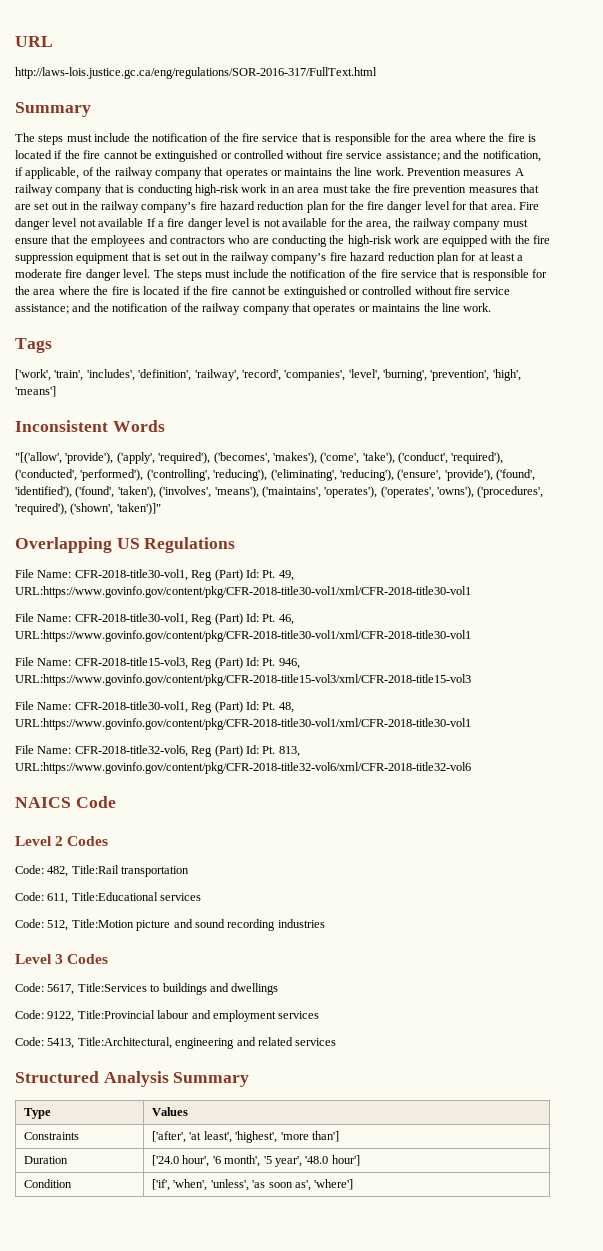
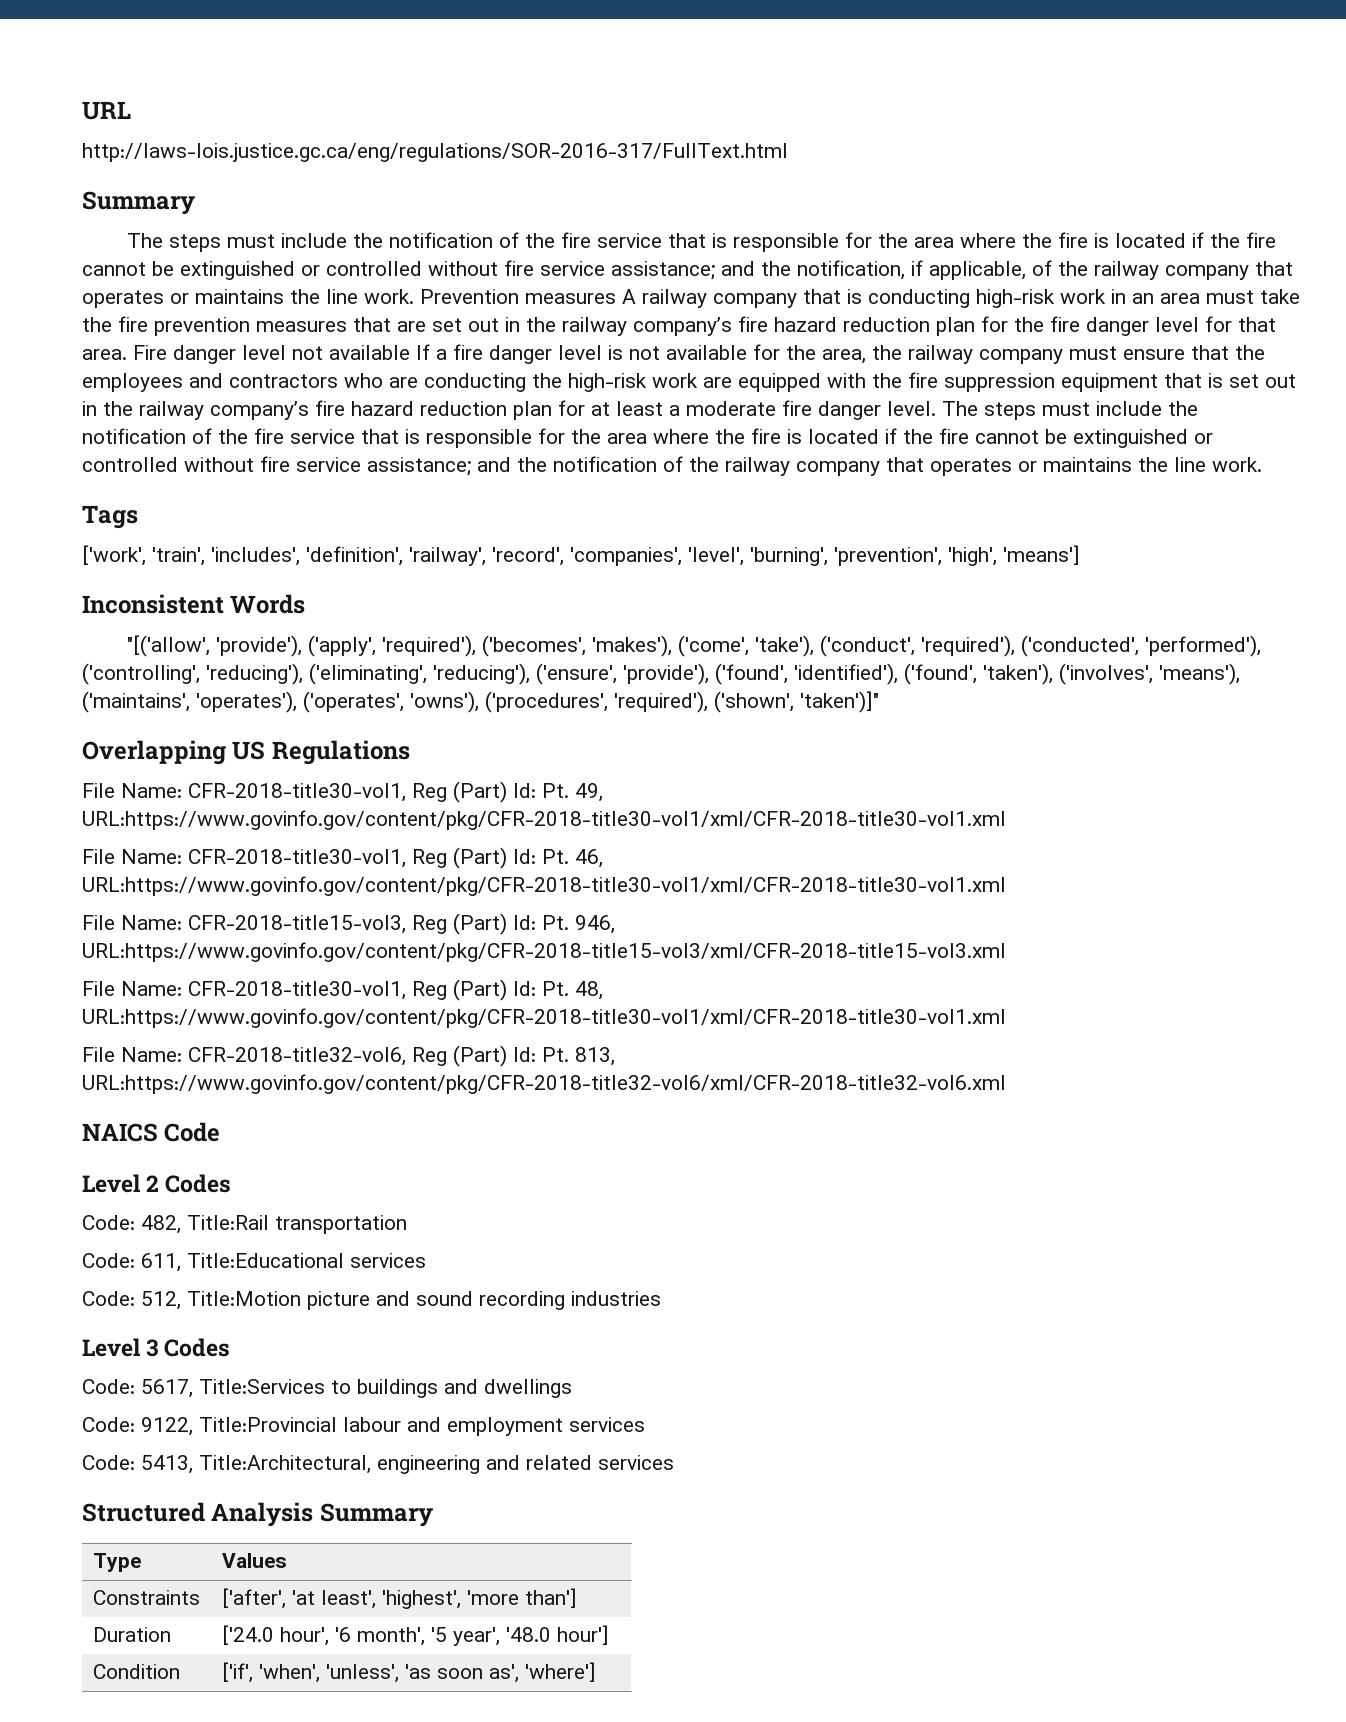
[15,586,471,598] URL:https://www.govinfo.gov/content/pkg/CFR-2018-title30-vol1/xml/CFR-2018-title30-vol1 -> [82,810,1006,830] URL:https://www.govinfo.gov/content/pkg/CFR-2018-title30-vol1/xml/CFR-2018-title30-vol1.xml
[15,630,471,642] URL:https://www.govinfo.gov/content/pkg/CFR-2018-title30-vol1/xml/CFR-2018-title30-vol1 -> [82,876,1006,896] URL:https://www.govinfo.gov/content/pkg/CFR-2018-title30-vol1/xml/CFR-2018-title30-vol1.xml
[15,674,471,686] URL:https://www.govinfo.gov/content/pkg/CFR-2018-title15-vol3/xml/CFR-2018-title15-vol3 -> [82,942,1006,962] URL:https://www.govinfo.gov/content/pkg/CFR-2018-title15-vol3/xml/CFR-2018-title15-vol3.xml
[15,718,471,730] URL:https://www.govinfo.gov/content/pkg/CFR-2018-title30-vol1/xml/CFR-2018-title30-vol1 -> [82,1008,1006,1028] URL:https://www.govinfo.gov/content/pkg/CFR-2018-title30-vol1/xml/CFR-2018-title30-vol1.xml
[15,762,471,774] URL:https://www.govinfo.gov/content/pkg/CFR-2018-title32-vol6/xml/CFR-2018-title32-vol6 -> [82,1074,1006,1094] URL:https://www.govinfo.gov/content/pkg/CFR-2018-title32-vol6/xml/CFR-2018-title32-vol6.xml

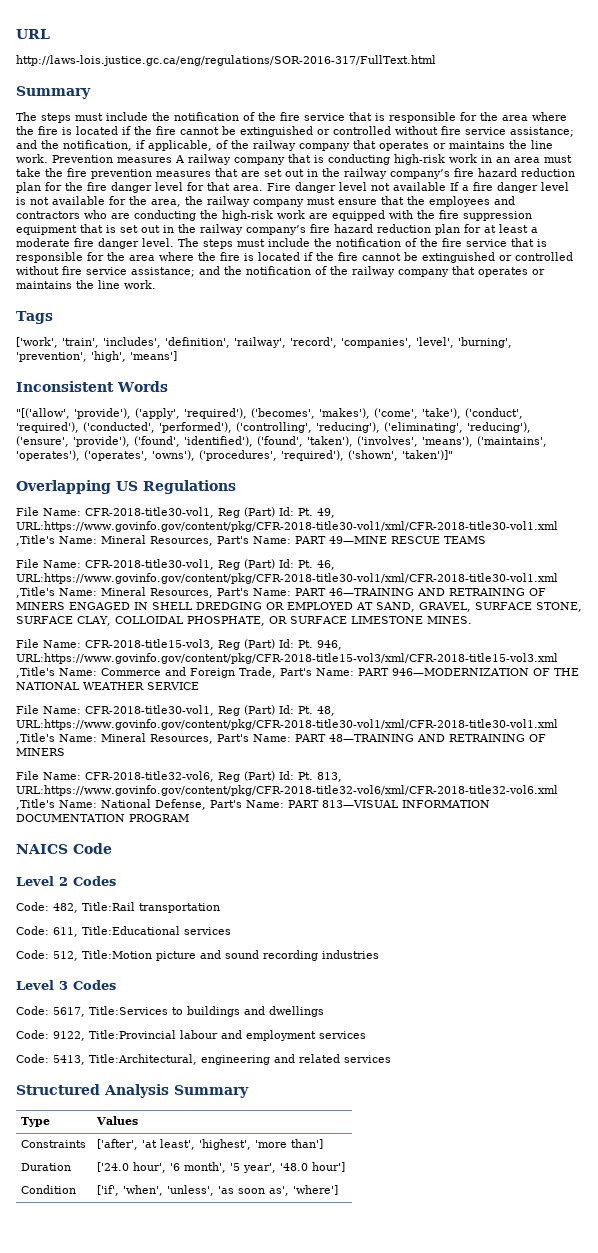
(1006, 820) none -> [16,535,486,546] ,Title's Name: Mineral Resources, Part's Name: PART 49—MINE RESCUE TEAMS
(1006, 886) none -> [16,587,546,598] [16,602,582,612] [16,616,472,626] ,Title's Name: Mineral Resources, Part's Name: PART 46—TRAINING AND RETRAINING OF MINERS ENGAGED IN SHELL DREDGING OR EMPLOYED AT SAND, GRAVEL, SURFACE STONE, SURFACE CLAY, COLLOIDAL PHOSPHATE, OR SURFACE LIMESTONE MINES.
(1006, 952) none -> [16,667,579,678] [16,682,199,690] ,Title's Name: Commerce and Foreign Trade, Part's Name: PART 946—MODERNIZATION OF THE NATIONAL WEATHER SERVICE
(1006, 1018) none -> [16,733,546,744] [16,748,65,756] ,Title's Name: Mineral Resources, Part's Name: PART 48—TRAINING AND RETRAINING OF MINERS
(1006, 1084) none -> [16,799,490,810] [16,814,189,822] ,Title's Name: National Defense, Part's Name: PART 813—VISUAL INFORMATION DOCUMENTATION PROGRAM

